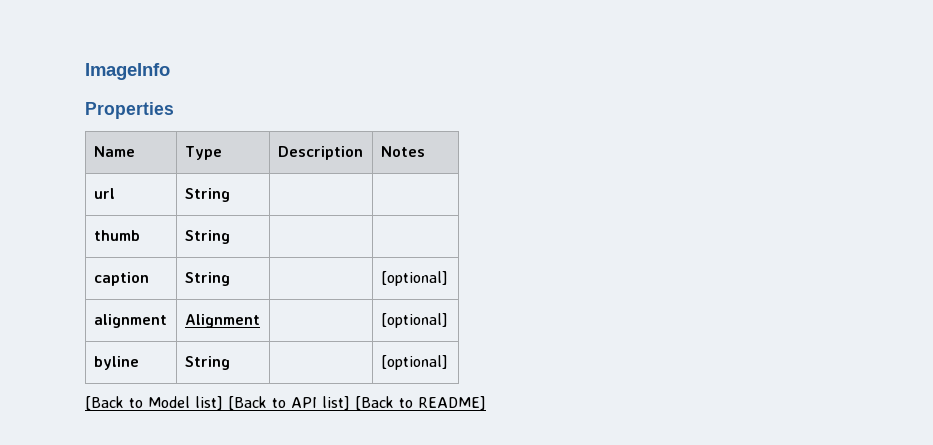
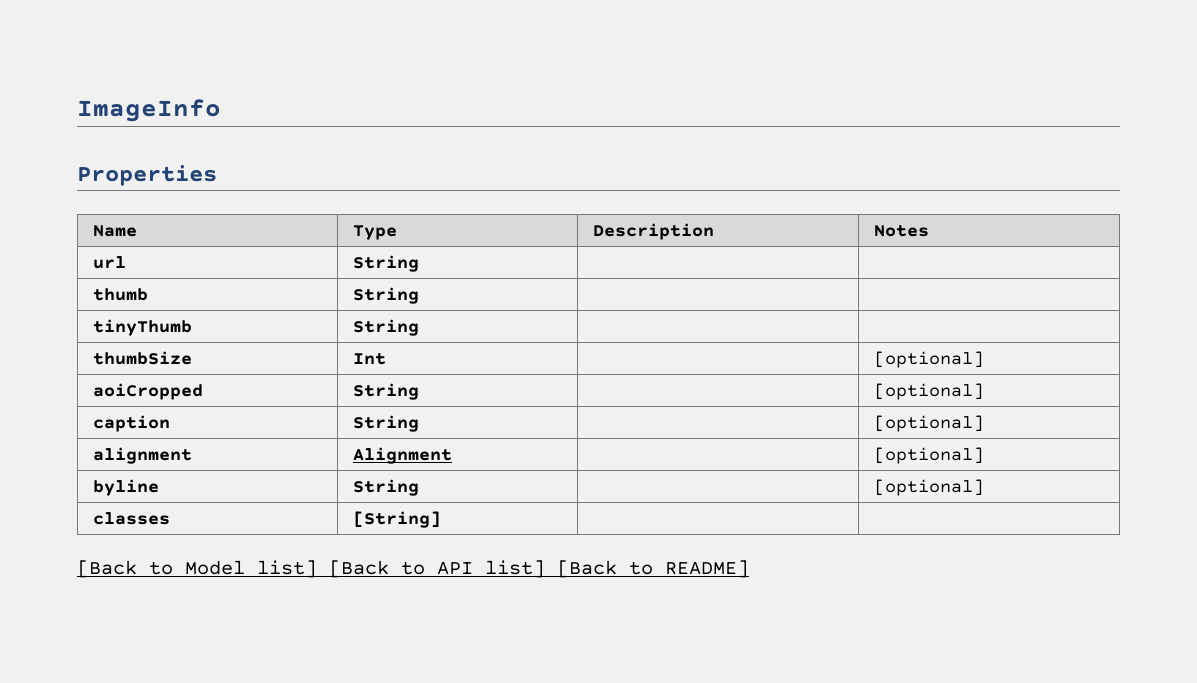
(230, 237) none -> [92,319,192,336] [352,319,419,336] [92,351,192,365] [352,353,386,365] [873,351,984,368] [92,383,203,400] [352,383,419,400] [873,383,984,400] // tinyThumb | String | | // thumbSize | Int | | [optional] // aoiCropped | String | | [optional]
(448, 362) none -> [92,512,170,525] [352,511,441,528] // classes | [String] | |

